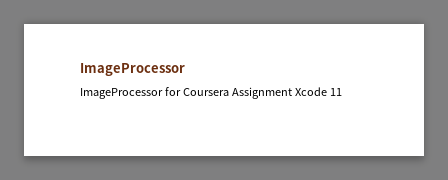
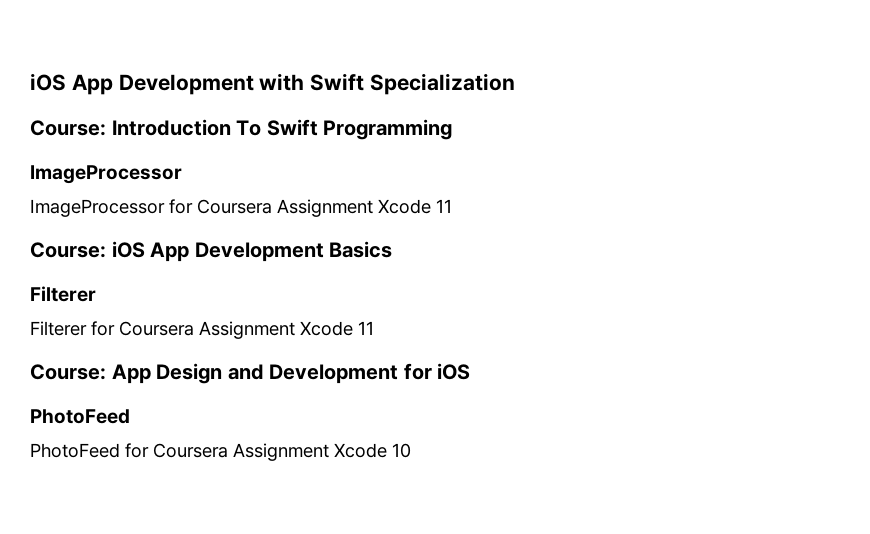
(80, 69) none -> [30,73,516,95] [30,119,453,140] iOS App Development with Swift Specialization // Course: Introduction To Swift Programming //
(342, 92) none -> [30,241,393,262] [30,286,96,302] [30,321,374,339] [30,363,471,384] [30,409,130,424] [30,443,411,461] // Course: iOS App Development Basics // Filterer // Filterer for Coursera Assignment Xcode 11 // Course: App Design and Development for iOS // PhotoFeed // PhotoFeed for Coursera Assignment Xcode 10

